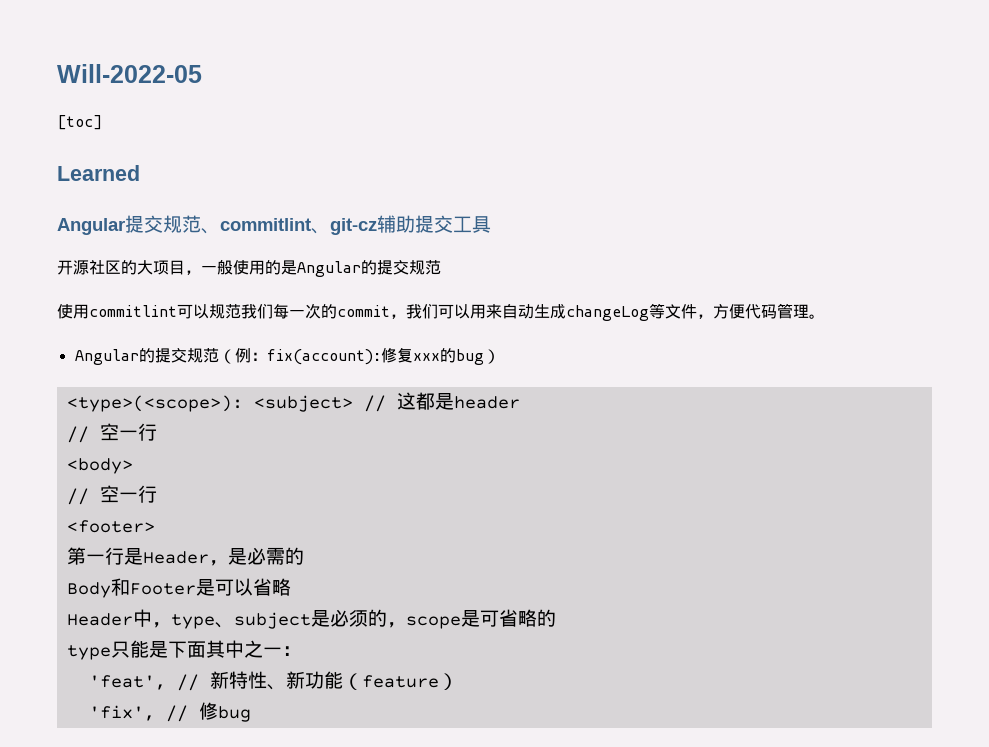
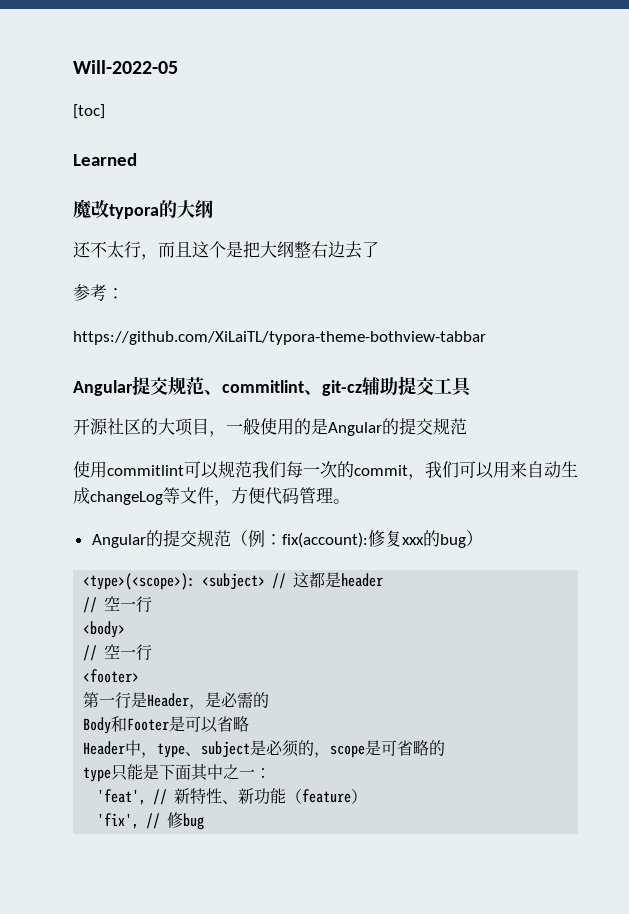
(140, 173) none -> [73,199,213,219] [73,241,379,260] [73,284,124,301] [73,331,486,345] // 魔改typora的大纲 // 还不太行，而且这个是把大纲整右边去了 // 参考： // https://github.com/XiLaiTL/typora-theme-bothview-tabbar

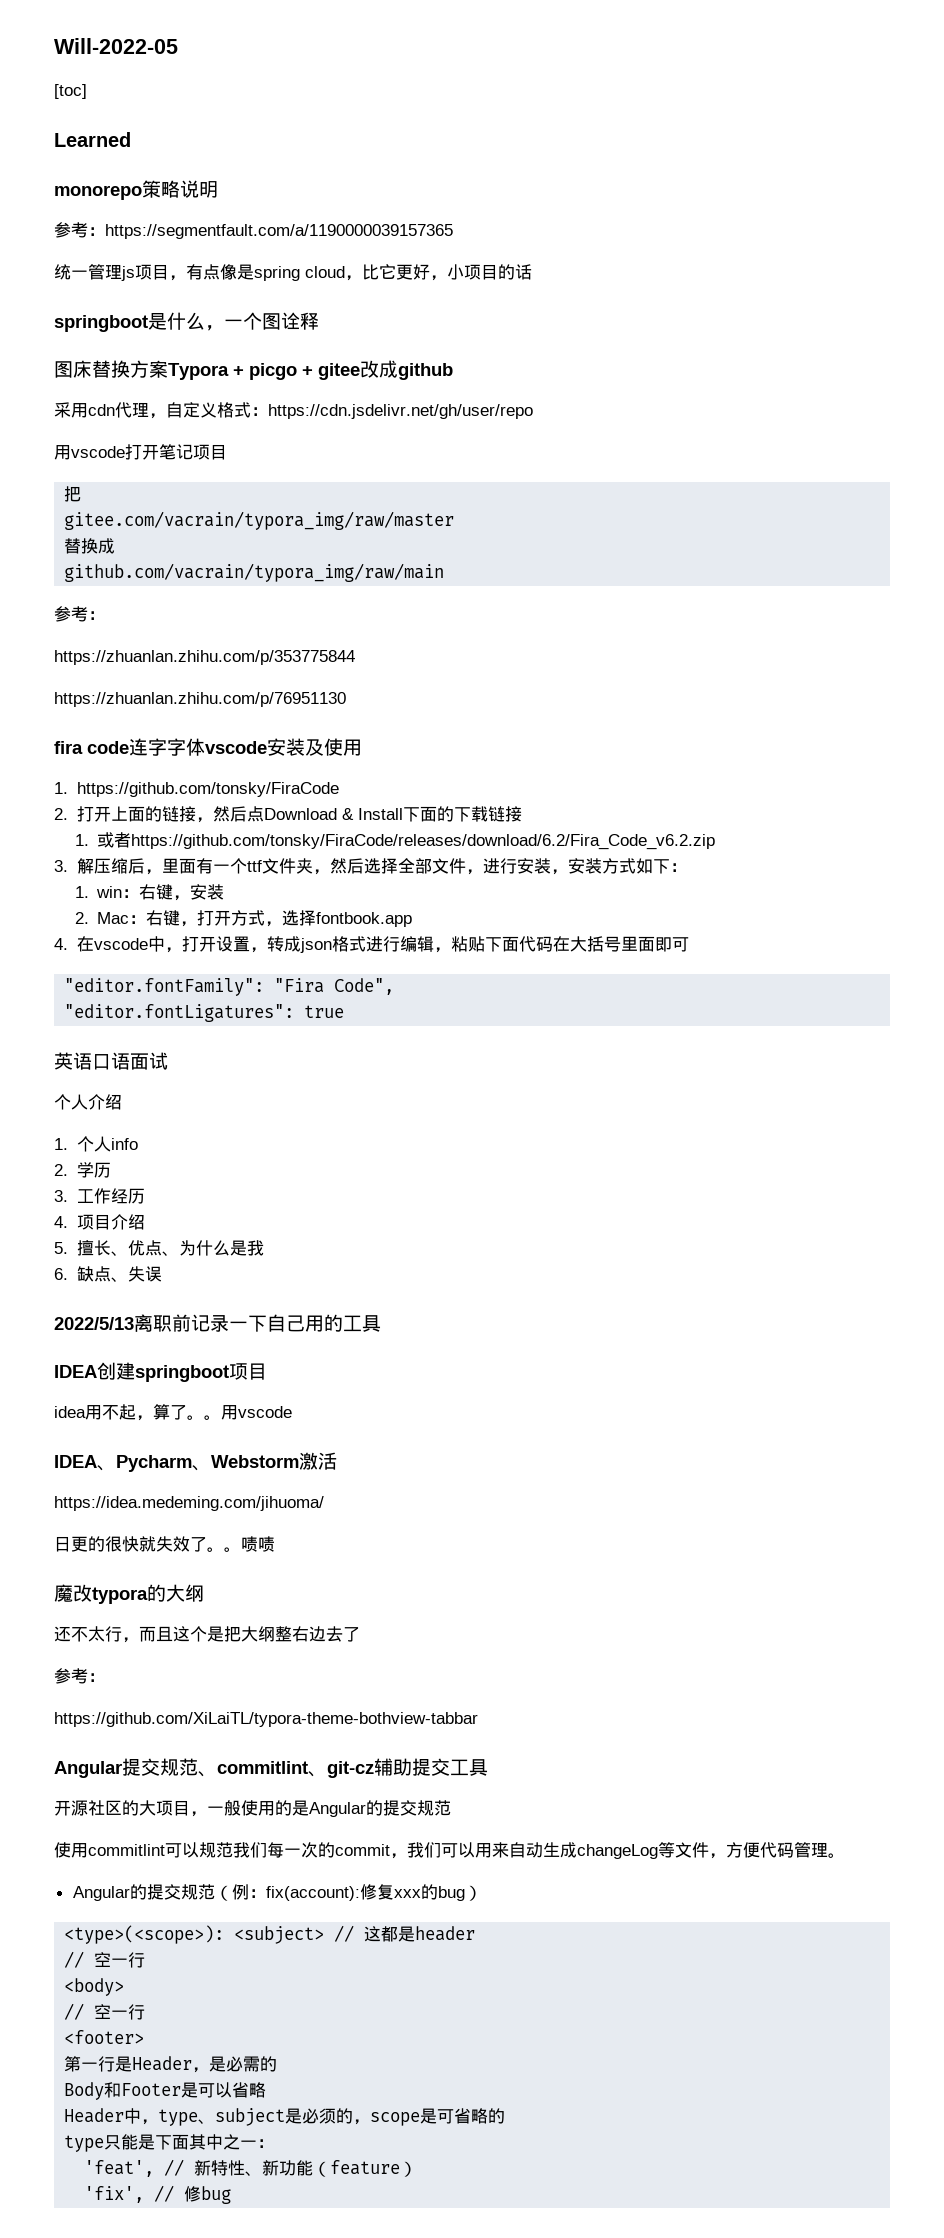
(137, 159) none -> [54,180,218,200] [54,222,453,239] [54,264,532,281] [54,312,319,332] [54,360,453,380] [54,402,533,419] [54,444,227,460] [64,486,82,502] [64,511,455,530] [64,538,116,554] [64,563,445,582] [54,606,105,622] [54,650,355,665] [54,692,346,707] [54,738,362,756] [54,782,339,797] [54,806,522,823] [74,832,716,850] [54,858,687,875] [74,884,225,901] [74,910,413,927] [54,936,689,953] [64,978,395,996] [64,1004,345,1022] [54,1052,168,1070] [54,1094,122,1110] [54,1136,138,1152] [54,1162,111,1178] [54,1188,145,1204] [54,1214,145,1230] [54,1240,264,1256] [54,1266,162,1282] [54,1314,381,1332] [54,1362,267,1382] [54,1404,292,1421] [54,1452,337,1472] [54,1496,324,1511] [54,1536,275,1552] // monorepo策略说明 // 参考：https://segmentfault.com/a/1190000039157365 // 统一管理js项目，有点像是spring cloud，比它更好，小项目的话 // springboot是什么，一个图诠释 // 图床替换方案Typora + picgo + gitee改成github // 采用cdn代理，自定义格式：https://cdn.jsdelivr.net/gh/user/repo // 用vscode打开笔记项目 // 把 // gitee.com/vacrain/typora_img/raw/master // 替换成 // github.com/vacrain/typora_img/raw/main // 参考： // https://zhuanlan.zhihu.com/p/353775844 // https://zhuanlan.zhihu.com/p/76951130 // fira code连字字体vscode安装及使用 // 1. https://github.com/tonsky/FiraCode // 2.打开上面的链接，然后点Download & Install下面的下载链接 // 1.或者https://github.com/tonsky/FiraCode/releases/download/6.2/Fira_Code_v6.2.zip // 3.解压缩后，里面有一个ttf文件夹，然后选择全部文件，进行安装，安装方式如下： // 1. win：右键，安装 // 2. Mac：右键，打开方式，选择fontbook.app // 4.在vscode中，打开设置，转成json格式进行编辑，粘贴下面代码在大括号里面即可 // "editor.fontFamily": "Fira Code", // "editor.fontLigatures": true // 英语口语面试 // 个人介绍 // 1.个人info // 2.学历 // 3.工作经历 // 4.项目介绍 // 5.擅长、优点、为什么是我 // 6.缺点、失误 // 2022/5/13离职前记录一下自己用的工具 // IDEA创建springboot项目 // idea用不起，算了。。用vscode // IDEA、Pycharm、Webstorm激活 // https://idea.medeming.com/jihuoma/ // 日更的很快就失效了。。啧啧

